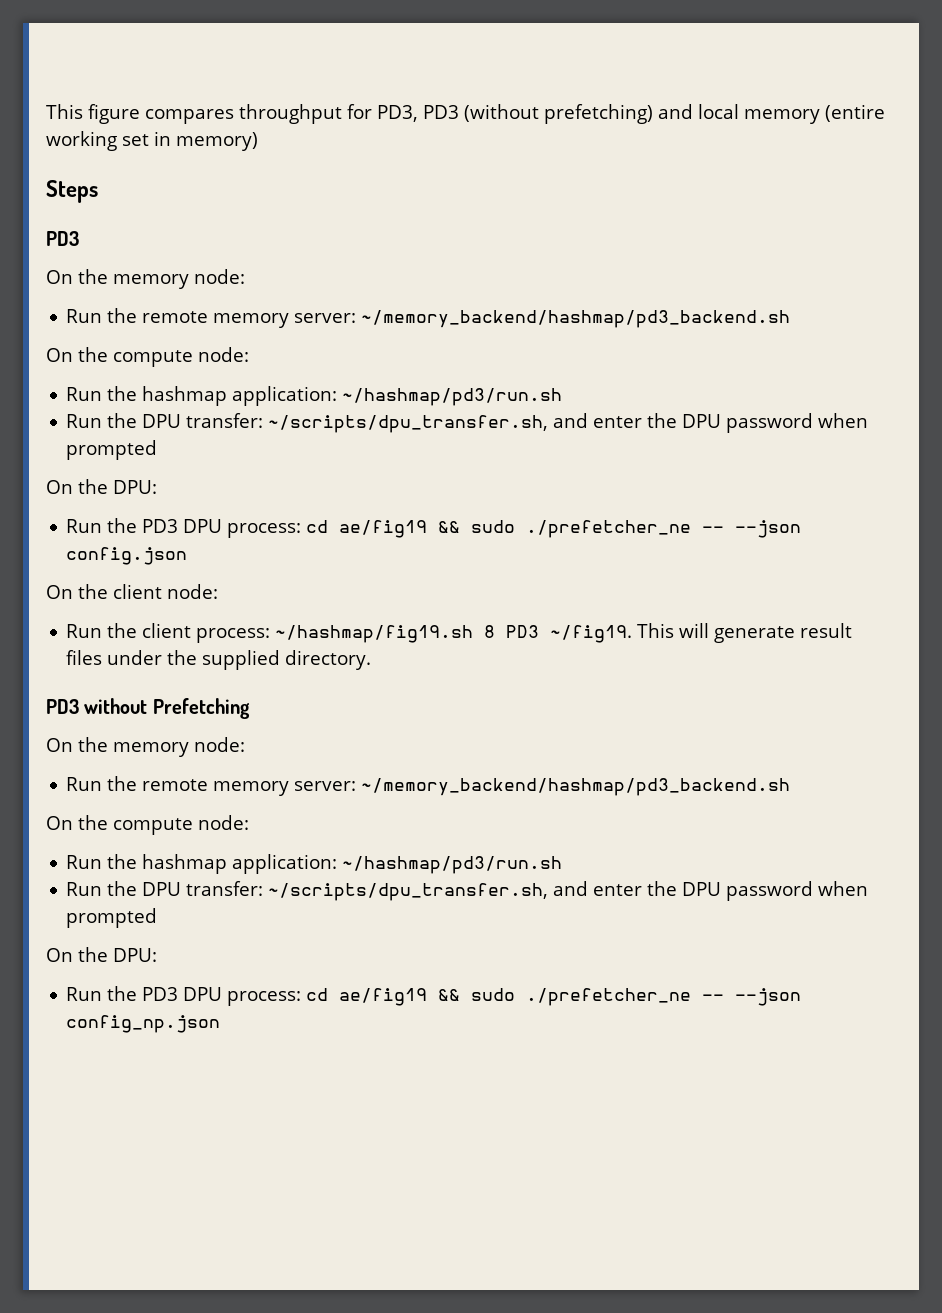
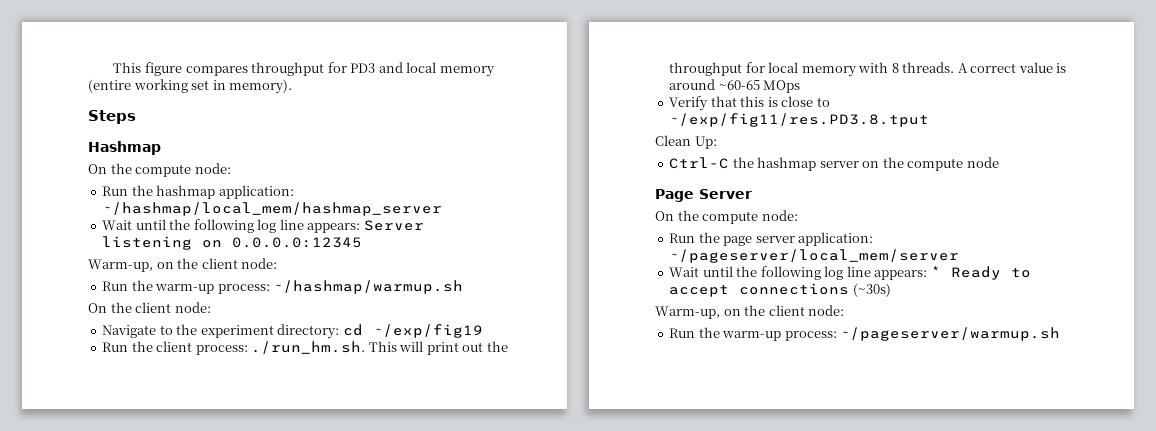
[377,104,653,124] PD3, PD3 (without prefetching) -> [350,63,376,73] PD3
[176,132,258,151] memory) -> [229,79,293,94] memory).
[46,231,79,246] [46,269,245,289] [66,308,791,328] [46,347,249,367] [66,386,563,406] [66,413,869,433] [66,440,158,460] [46,479,157,494] [66,518,802,538] [66,547,188,565] [46,584,218,599] [66,623,853,643] [66,650,372,670] [46,698,250,719] [46,737,245,757] [66,776,791,796] [46,815,249,835] [66,854,563,874] [66,881,869,901] [66,908,158,928] [46,947,157,962] [66,986,802,1006] [66,1015,221,1033] PD3 // On the memory node: // Run the remote memory server: ~/memory_backend/hashmap/pd3_backend.sh // On the compute node: // Run the hashmap application: ~/hashmap/pd3/run.sh // Run the DPU transfer: ~/scripts/dpu_transfer.sh, and enter the DPU password when prompted // On the DPU: // Run the PD3 DPU process: cd ae/fig19 && sudo ./prefetcher_ne -- --json config.json // On the client node: // Run the client process: ~/hashmap/fig19.sh 8 PD3 ~/fig19. This will generate result files under the supplied directory. // PD3 without Prefetching // On the memory node: // Run the remote memory server: ~/memory_backend/hashmap/pd3_backend.sh // On the compute node: // Run the hashmap application: ~/hashmap/pd3/run.sh // Run the DPU transfer: ~/scripts/dpu_transfer.sh, and enter the DPU password when prompted // On the DPU: // Run the PD3 DPU process: cd ae/fig19 && sudo ./prefetcher_ne -- --json config_np.json -> [88,141,161,155] [88,163,231,177] [102,185,294,199] [102,202,443,216] [102,219,424,233] [102,236,363,250] [88,258,278,272] [102,280,464,294] [88,302,211,313] [102,324,483,339] [102,341,508,355] [669,62,1067,77] [669,79,801,93] [669,96,830,111] [669,113,930,127] [655,135,717,149] [669,157,999,171] [655,189,752,202] [655,210,798,224] [669,232,874,246] [669,249,960,263] [669,266,1031,280] [669,283,891,297] [655,305,845,319] [669,327,1061,341] Hashmap // On the compute node: // Run the hashmap application: ~/hashmap/local_mem/hashmap_server // Wait until the following log line appears: Server listening on 0.0.0.0:12345 // Warm-up, on the client node: // Run the warm-up process: ~/hashmap/warmup.sh // On the client node: // Navigate to the experiment directory: cd ~/exp/fig19 // Run the client process: ./run_hm.sh. This will print out the throughput for local memory with 8 threads. A correct value is around ~60-65 MOps // Verify that this is close to ~/exp/fig11/res.PD3.8.tput // Clean Up: // Ctrl-C the hashmap server on the compute node // Page Server // On the compute node: // Run the page server application: ~/pageserver/local_mem/server // Wait until the following log line appears: * Ready to accept connections (~30s) // Warm-up, on the client node: // Run the warm-up process: ~/pageserver/warmup.sh

